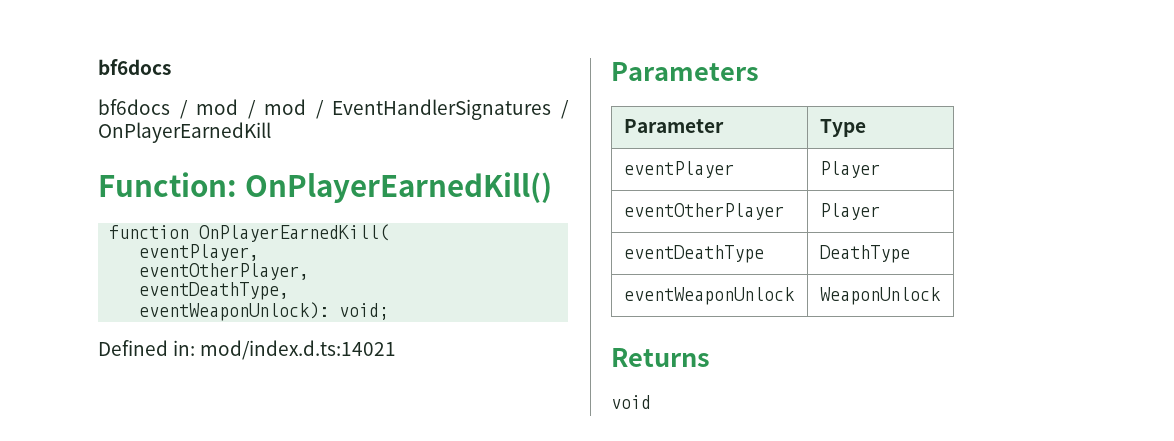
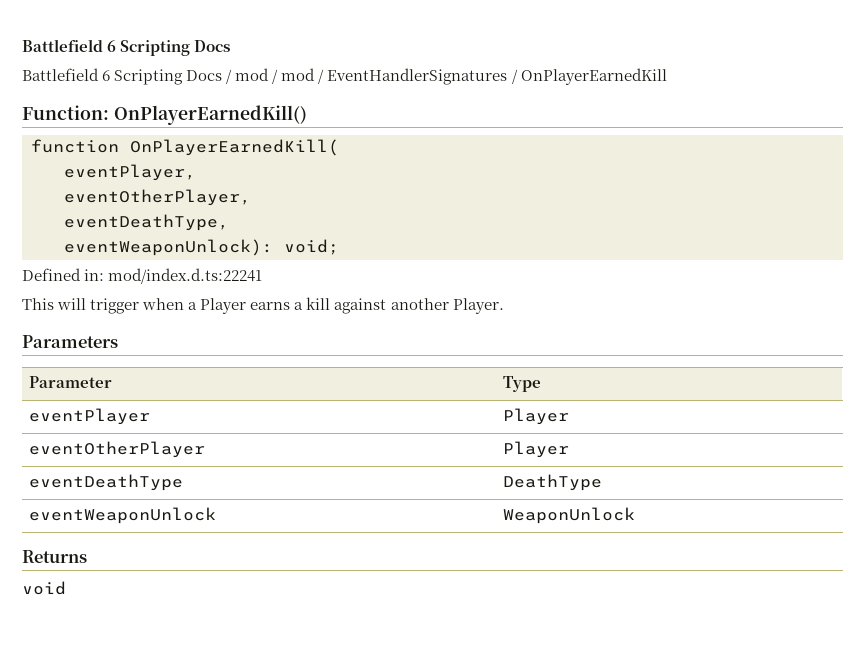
[98,59,171,75] [98,99,170,115] bf6docs // bf6docs -> [22,39,231,56] [22,68,223,85] Battlefield 6 Scripting Docs // Battlefield 6 Scripting Docs
[200,340,397,360] mod/index.d.ts:14021 -> [108,268,263,284] [22,297,504,314] mod/index.d.ts:22241 // This will trigger when a Player earns a kill against another Player.

